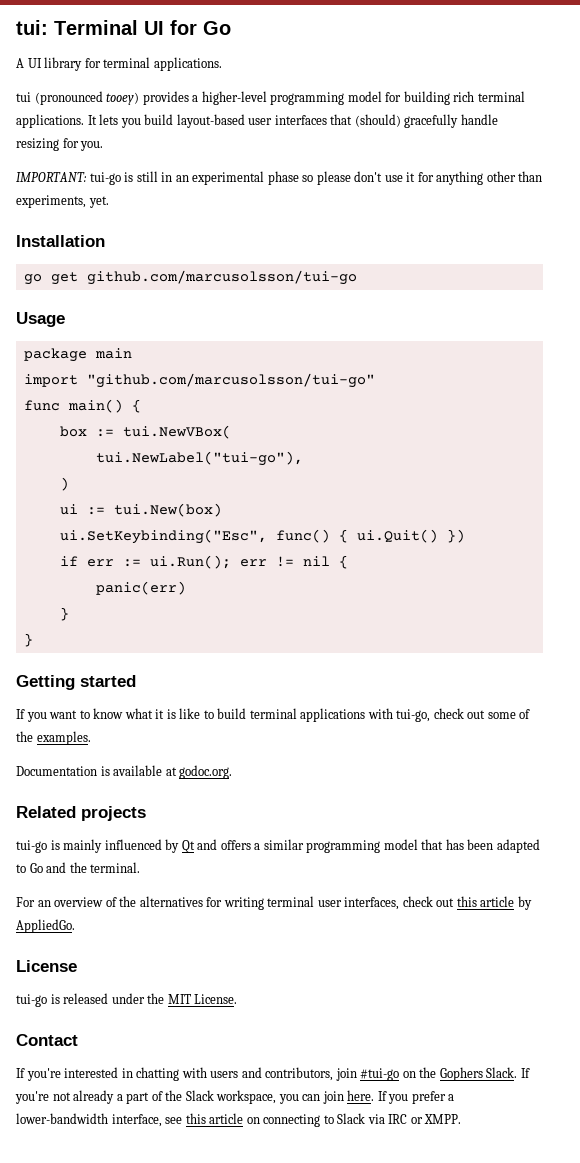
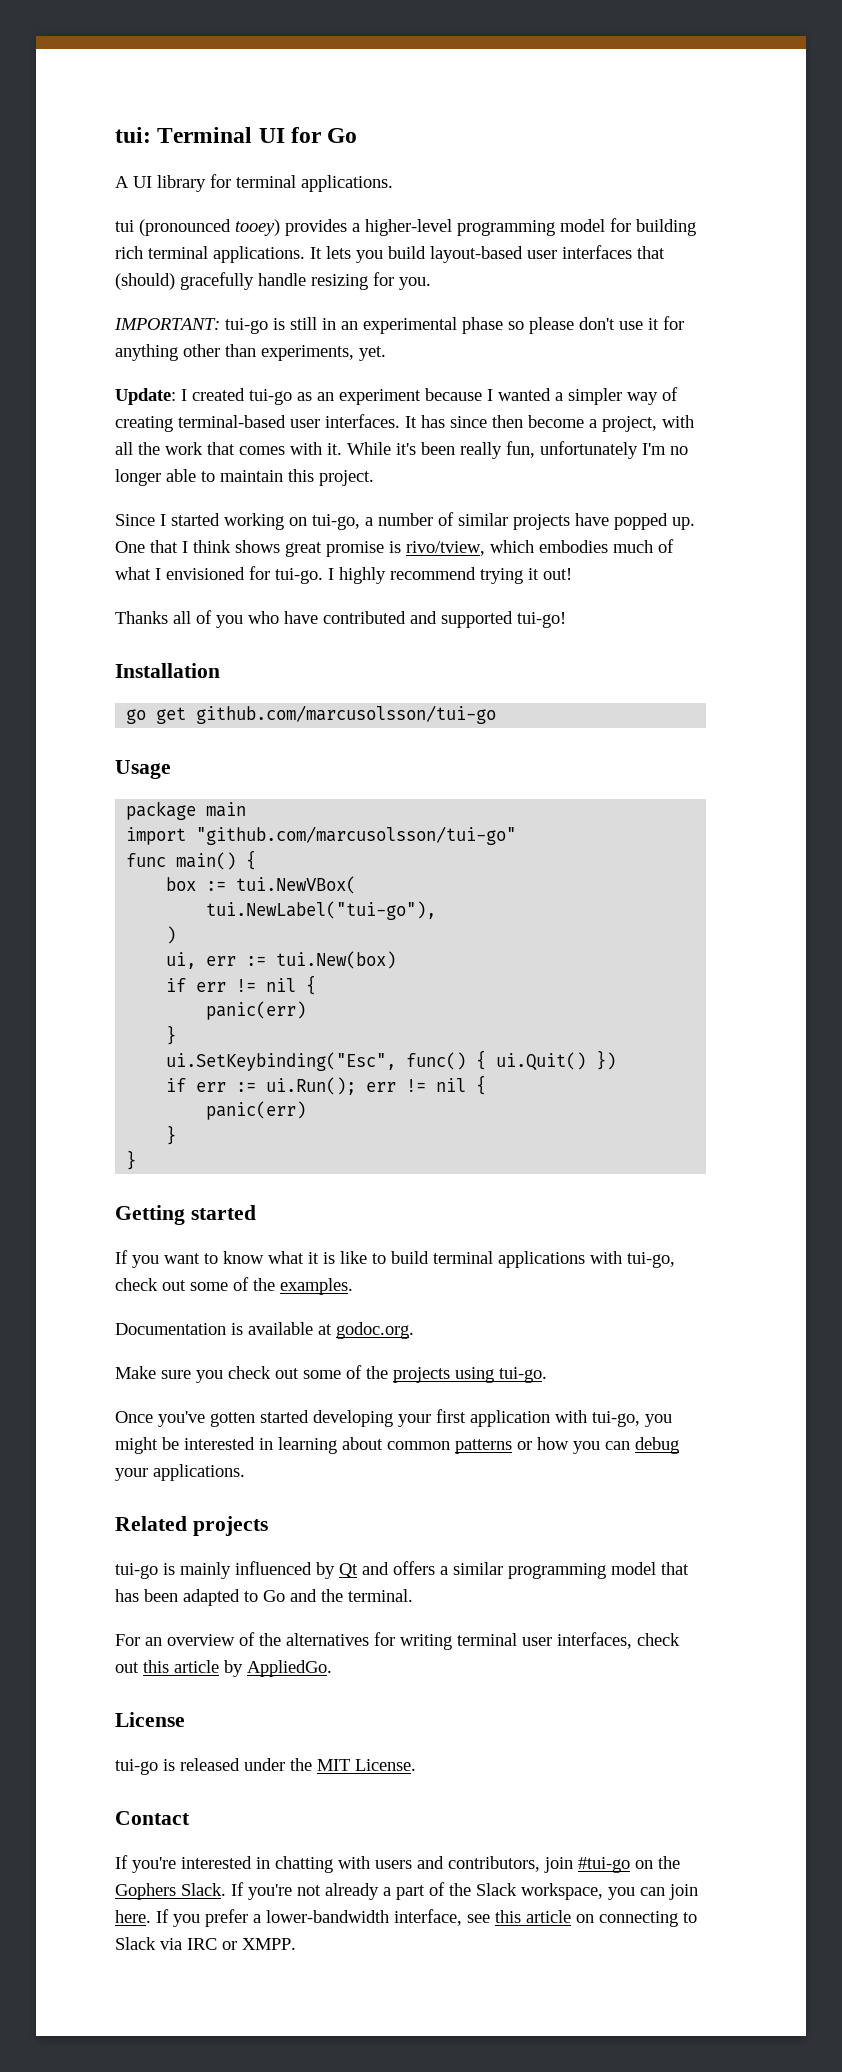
(109, 202) none -> [115,387,678,405] [115,414,694,432] [115,441,688,459] [115,469,374,486] [115,512,695,530] [115,539,674,557] [115,566,572,584] [115,610,566,628] // Update: I created tui-go as an experiment because I wanted a simpler way of creating terminal-based user interfaces. It has since then become a project, with all the work that comes with it. While it's been really fun, unfortunately I'm no longer able to maintain this project. // Since I started working on tui-go, a number of similar projects have popped up. One that I think shows great promise is rivo/tview, which embodies much of what I envisioned for tui-go. I highly recommend trying it out! // Thanks all of you who have contributed and supported tui-go!
[59,504,78,515] ui -> [166,952,237,969] ui, err
(222, 510) none -> [166,975,317,995] [206,1001,307,1020] [166,1025,177,1045] // if err != nil { // panic(err) // }
(233, 772) none -> [115,1365,547,1383] [115,1409,672,1427] [115,1437,679,1454] [115,1464,245,1481] // Make sure you check out some of the projects using tui-go. // Once you've gotten started developing your first application with tui-go, you might be interested in learning about common patterns or how you can debug your applications.

